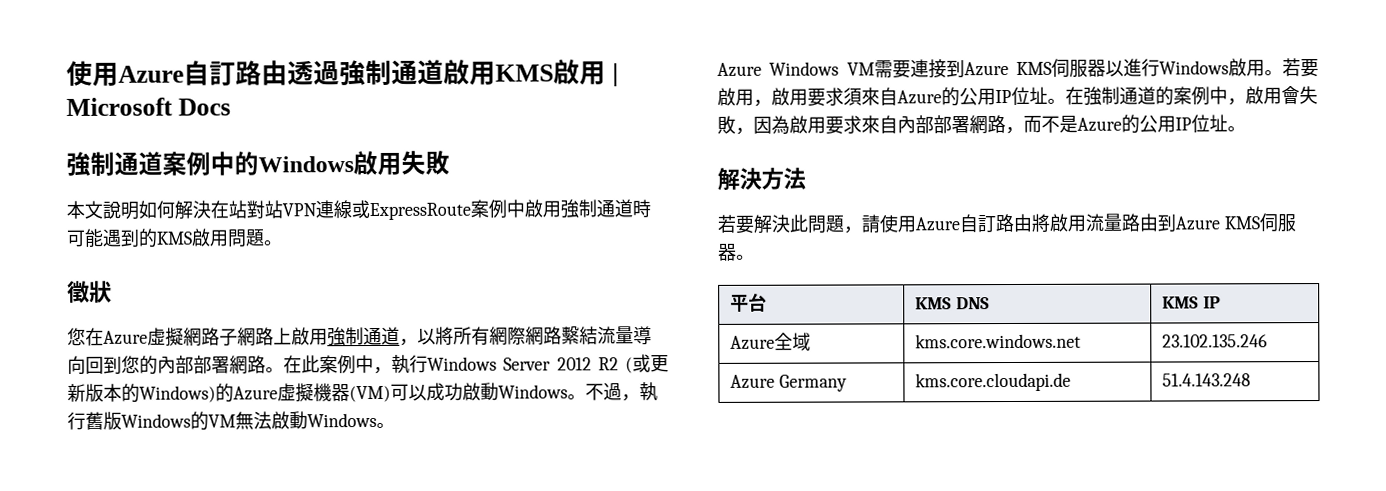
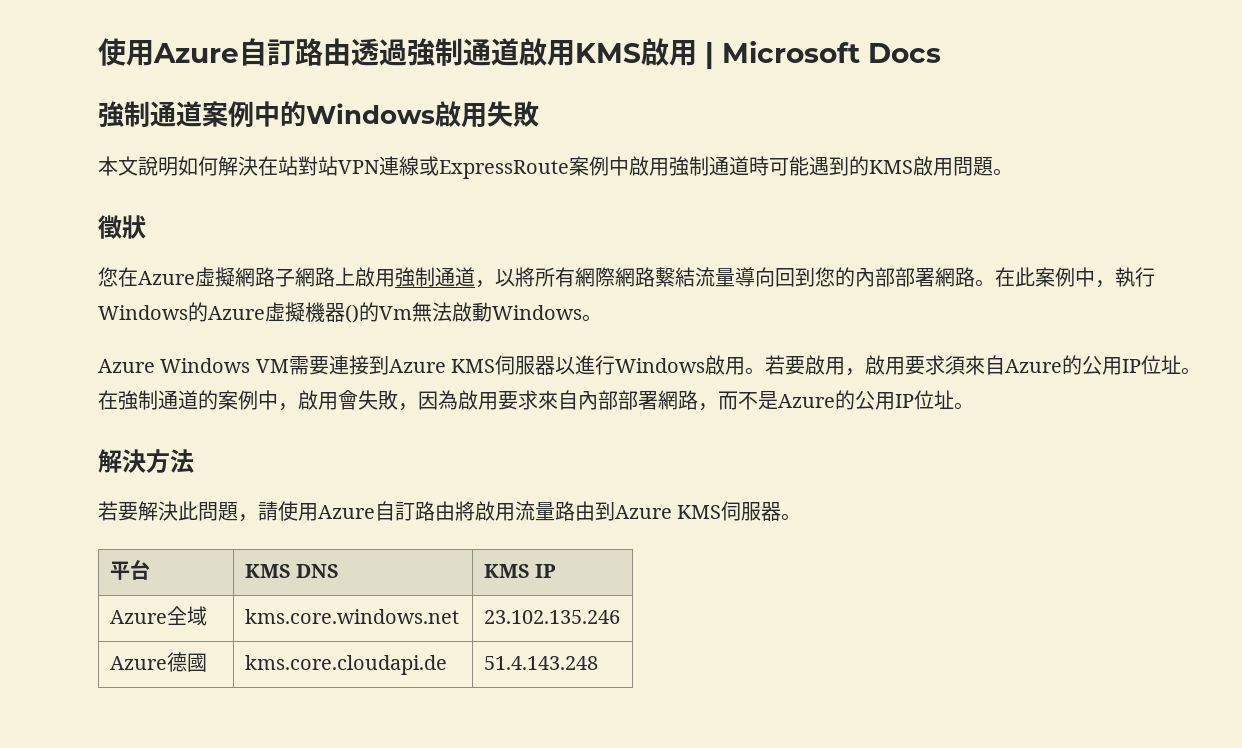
[503,354,669,374] [67,382,658,403] [67,411,236,431] Server 2012 R2 (或更新版本的Windows)的Azure虛擬機器(VM)可以成功啟動Windows。不過，執行舊版Windows的VM -> [188,302,412,323] 的Azure虛擬機器()的Vm
[779,374,848,392] Germany -> [166,652,207,672] 德國

